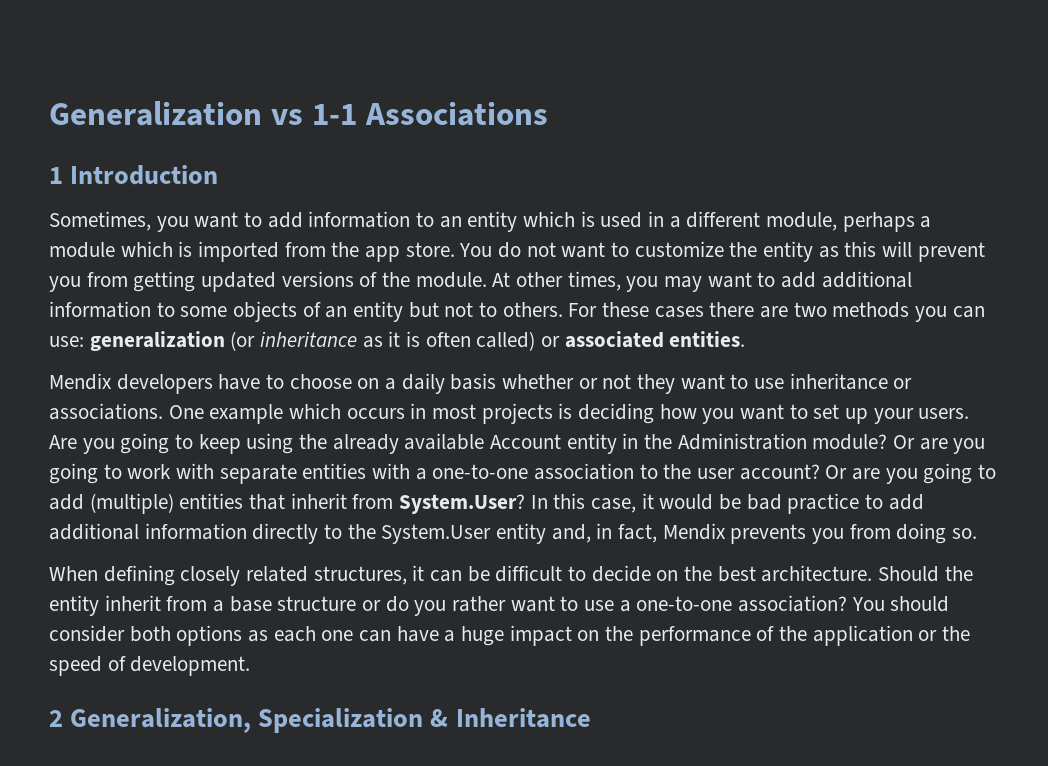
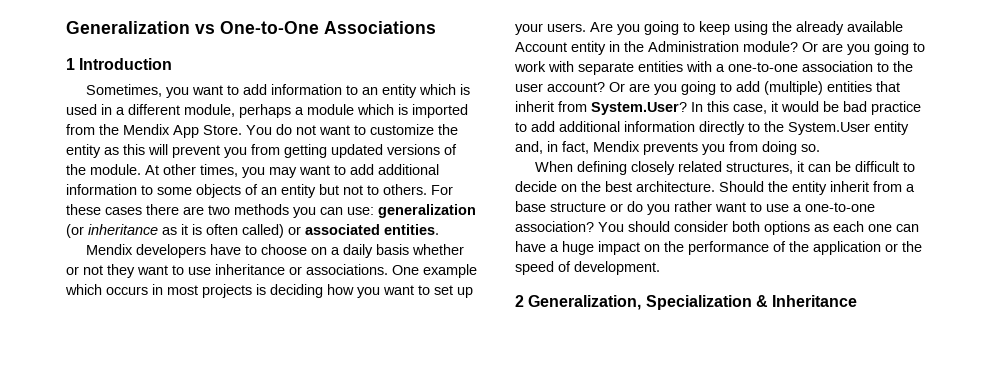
[311,104,357,125] 1-1 -> [220,21,319,34] One-to-One
[365,242,455,262] app store. -> [123,124,242,138] Mendix App Store.

